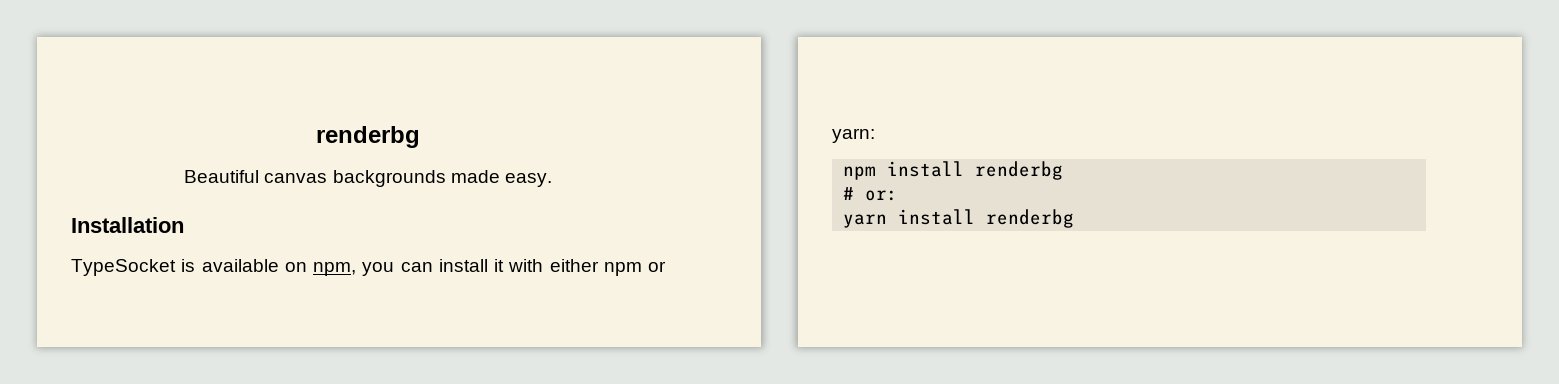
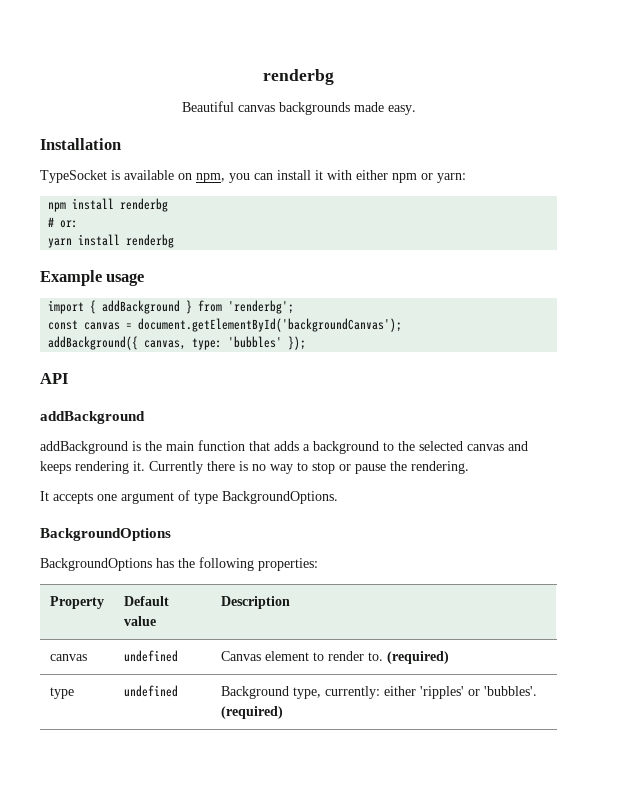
(1075, 218) none -> [40,270,145,286] [48,300,295,314] [48,318,403,332] [48,336,307,350] [40,373,68,384] [40,411,145,424] [40,440,528,454] [40,461,469,474] [40,490,338,504] [40,528,171,541] [40,557,318,571] [49,596,104,609] [123,596,169,606] [123,616,156,626] [220,596,290,609] [49,654,87,661] [123,650,178,662] [220,651,449,664] [49,687,74,699] [123,685,178,697] [220,686,537,699] [220,706,283,719] // Example usage // import { addBackground } from 'renderbg'; // const canvas = document.getElementById('backgroundCanvas'); // addBackground({ canvas, type: 'bubbles' }); // API // addBackground // addBackground is the main function that adds a background to the selected canvas and keeps rendering it. Currently there is no way to stop or pause the rendering. // It accepts one argument of type BackgroundOptions. // BackgroundOptions // BackgroundOptions has the following properties: // Property | Default value | Description // canvas | undefined | Canvas element to render to. (required) // type | undefined | Background type, currently: either 'ripples' or 'bubbles'. (required)

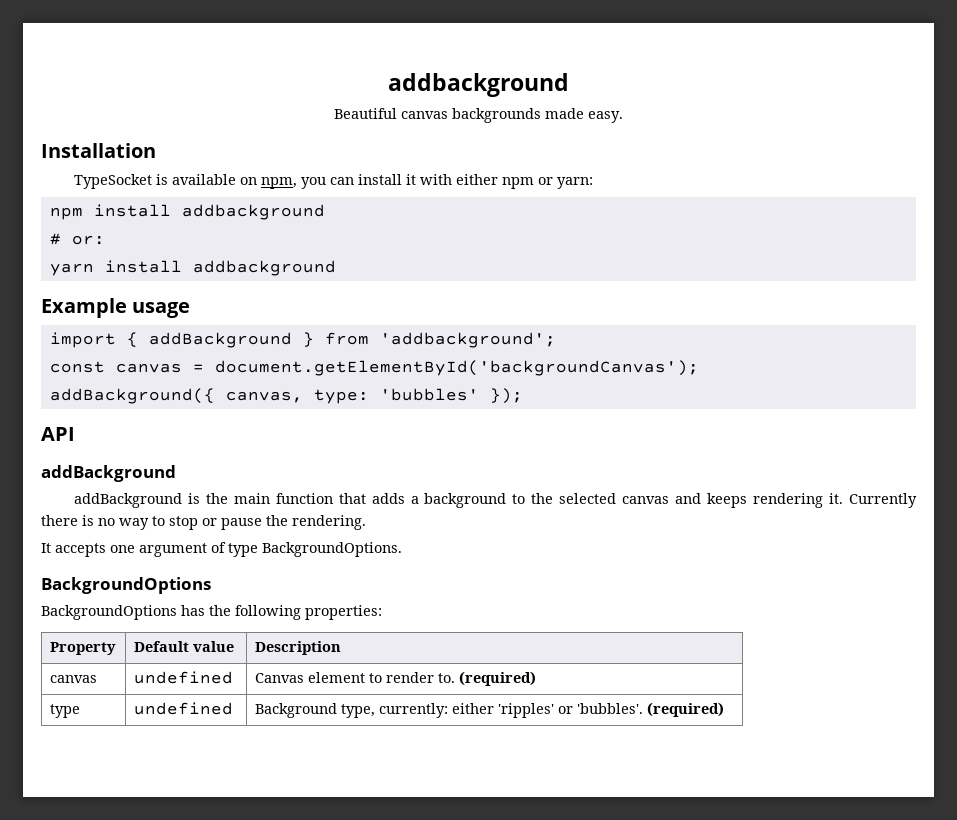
[263,69,334,85] renderbg -> [388,73,569,97] addbackground
[120,198,169,212] renderbg -> [181,204,325,220] addbackground
[126,234,175,248] renderbg -> [192,260,336,276] addbackground
[228,300,295,314] 'renderbg'; -> [379,332,556,348] 'addbackground';

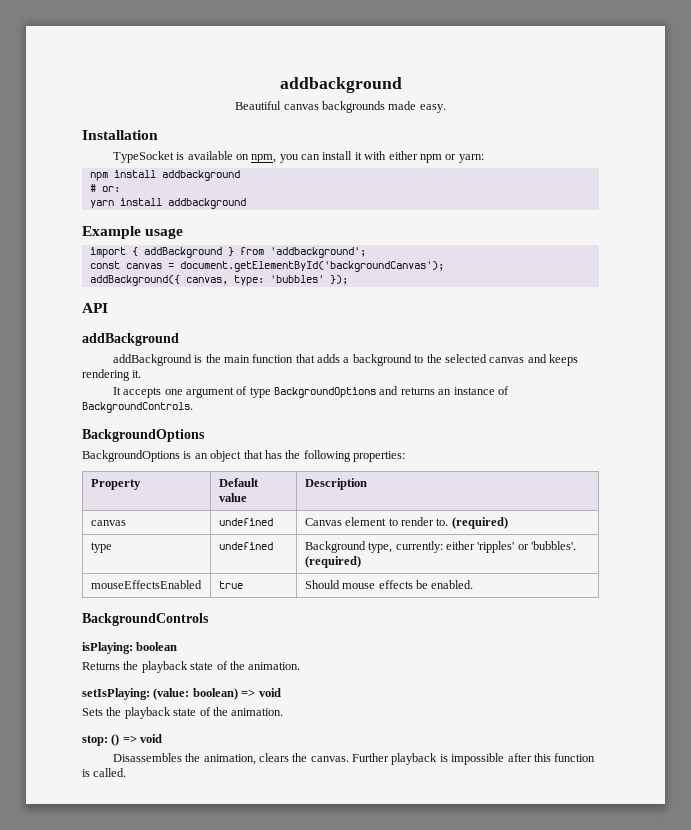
[849,493,918,508] [41,515,366,530] Currently there is no way to stop or pause the rendering. -> (142, 374) none
[262,542,402,557] [41,577,211,594] [41,605,177,620] BackgroundOptions. // BackgroundOptions // BackgroundOptions -> [274,386,509,398] [82,402,193,413] [82,429,205,442] [82,450,263,462] BackgroundOptions and returns an instance of BackgroundControls. // BackgroundOptions // BackgroundOptions is an object that
(725, 709) none -> [90,580,202,589] [218,581,243,589] [304,580,474,589] [82,613,209,626] [82,642,178,654] [82,661,301,673] [82,688,281,700] [82,707,284,719] [82,734,163,746] [112,753,596,765] [82,768,127,777] // mouseEffectsEnabled | true | Should mouse effects be enabled. // BackgroundControls // isPlaying: boolean // Returns the playback state of the animation. // setIsPlaying: (value: boolean) => void // Sets the playback state of the animation. // stop: () => void // Disassembles the animation, clears the canvas. Further playback is impossible after this function is called.

